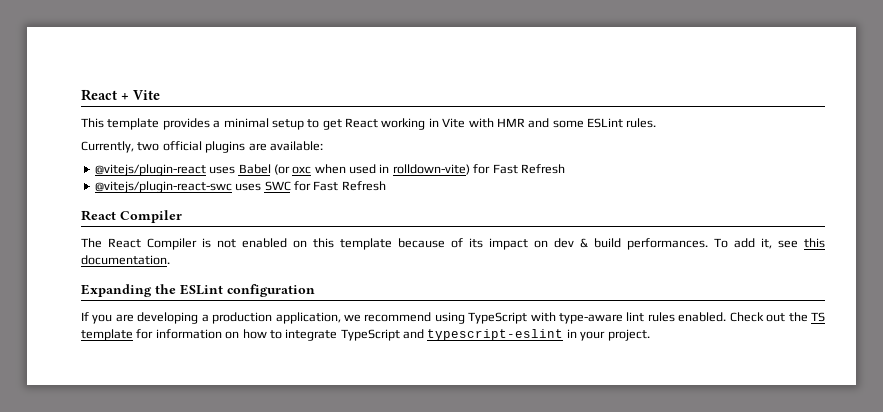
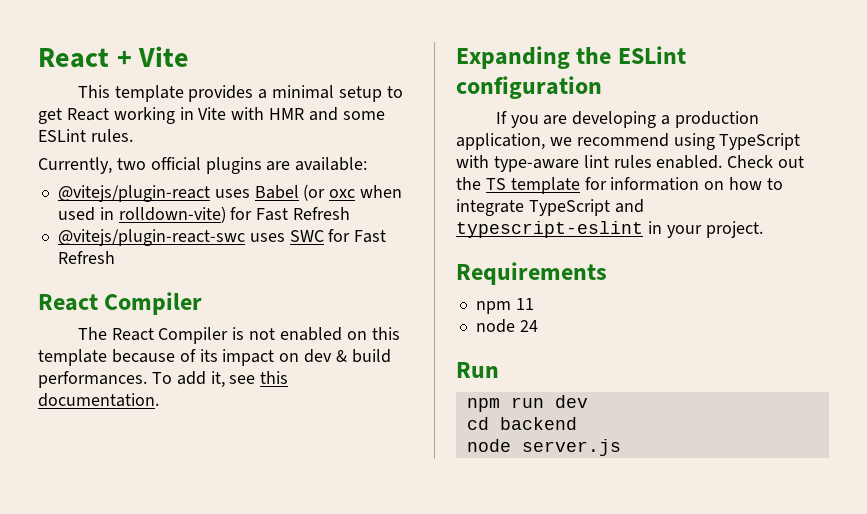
(650, 335) none -> [456,262,607,285] [475,298,534,314] [475,319,538,333] [456,362,499,378] [466,395,588,412] [466,417,577,430] [466,439,621,456] // Requirements // npm 11 // node 24 // Run // npm run dev // cd backend // node server.js

